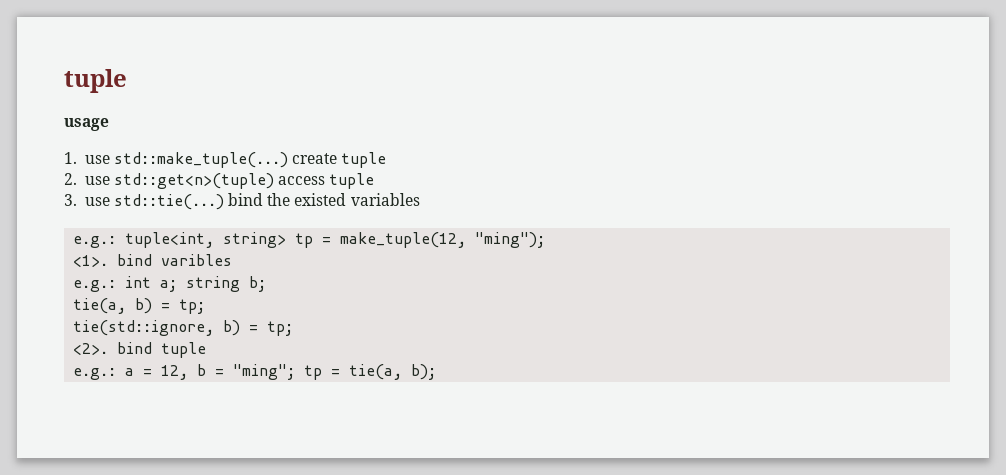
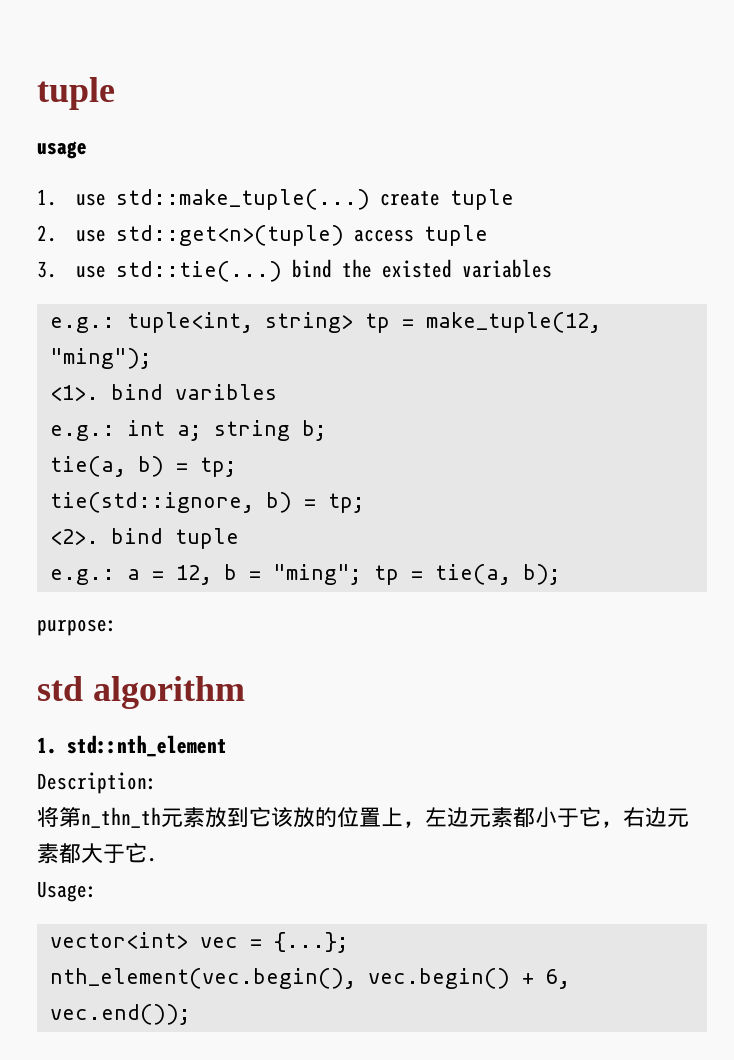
(437, 372) none -> [37,619,117,636] [37,676,245,709] [37,735,227,757] [37,772,157,794] [37,806,689,828] [37,843,157,864] [37,881,97,902] [49,932,349,953] [49,968,570,989] [49,1004,191,1025] // purpose: // std algorithm // 1. std::nth_element // Description: // 将第n_thn_th元素放到它该放的位置上，左边元素都小于它，右边元素都大于它. // Usage: // vector<int> vec = {...}; // nth_element(vec.begin(), vec.begin() + 6, vec.end());

